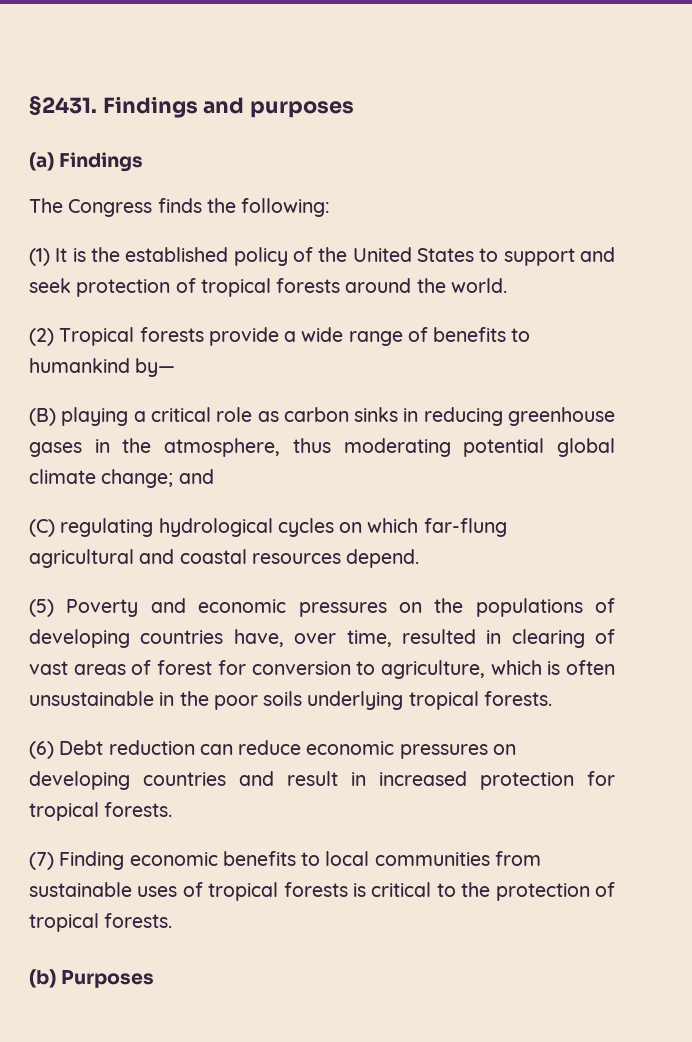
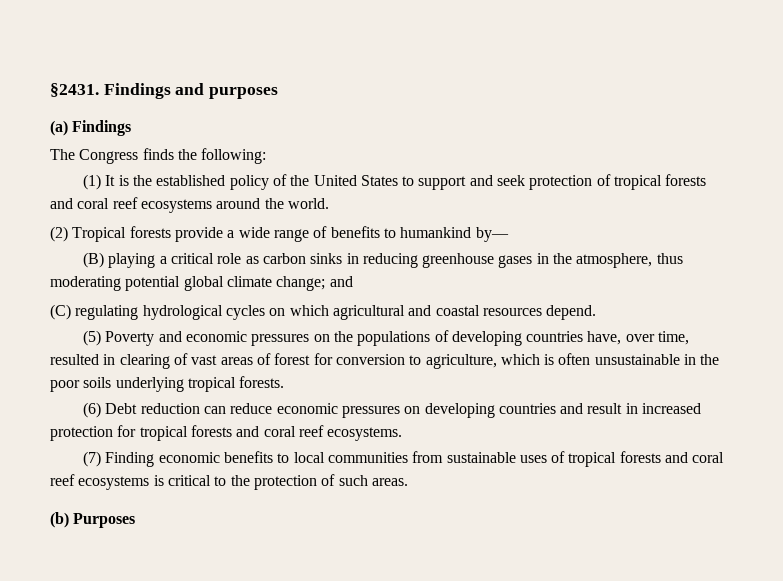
(341, 285) none -> [50,197,212,213] and coral reef ecosystems
[423,518,507,537] far-flung -> (329, 310) none
[104,802,173,817] forests. -> [190,425,403,441] forests and coral reef ecosystems.
(348, 889) none -> [665,452,725,463] [50,474,150,490] and coral reef ecosystems
[29,913,173,932] tropical forests. -> [338,475,408,486] such areas.

